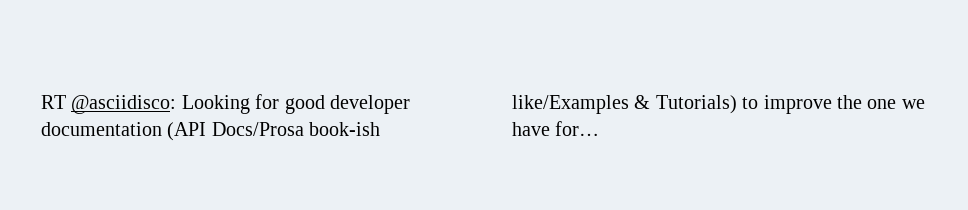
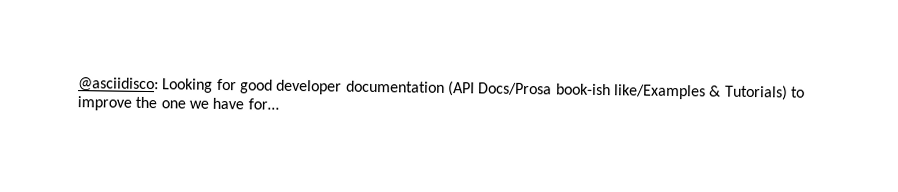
[41,95,66,109] RT -> (78, 85) none

